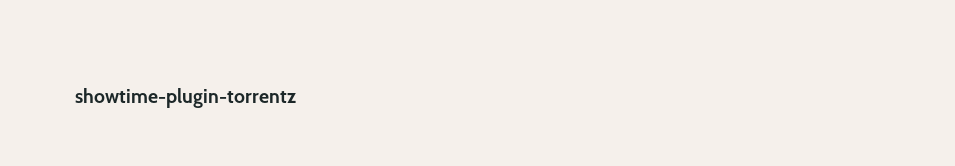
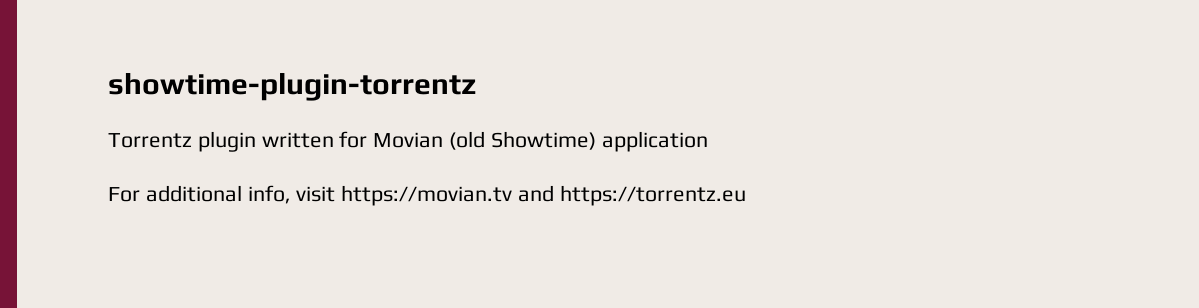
(296, 98) none -> [108,131,708,152] [108,185,746,206] // Torrentz plugin written for Movian (old Showtime) application // For additional info, visit https://movian.tv and https://torrentz.eu

